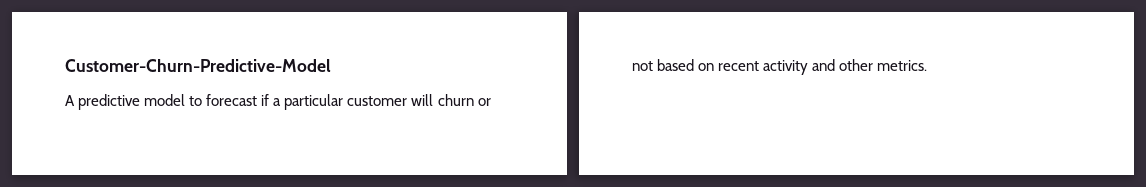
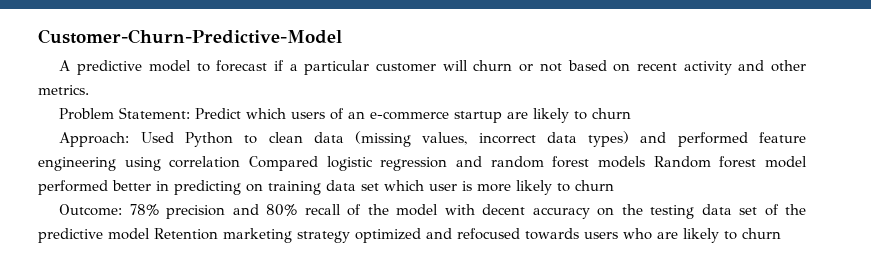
(928, 65) none -> [59,107,632,123] [59,131,806,147] [38,156,807,171] [38,180,614,195] [59,204,806,219] [38,228,781,243] // Problem Statement: Predict which users of an e-commerce startup are likely to churn // Approach: Used Python to clean data (missing values, incorrect data types) and performed feature engineering using correlation Compared logistic regression and random forest models Random forest model performed better in predicting on training data set which user is more likely to churn // Outcome: 78% precision and 80% recall of the model with decent accuracy on the testing data set of the predictive model Retention marketing strategy optimized and refocused towards users who are likely to churn

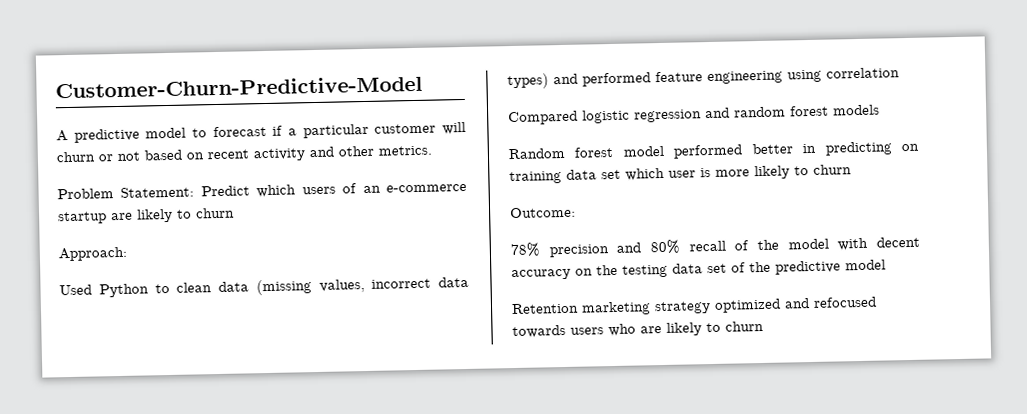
(130, 139) none -> (127, 254) //
(241, 162) none -> (900, 73) //
(645, 162) none -> (880, 110) //
(123, 210) none -> (576, 212) //
(150, 234) none -> (886, 265) //

